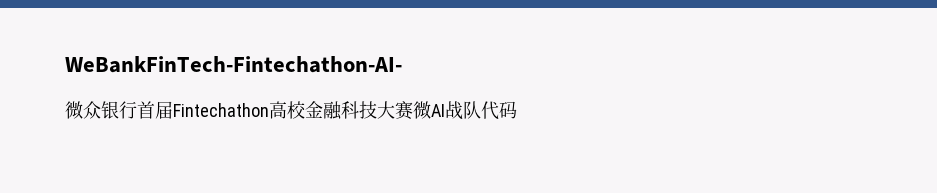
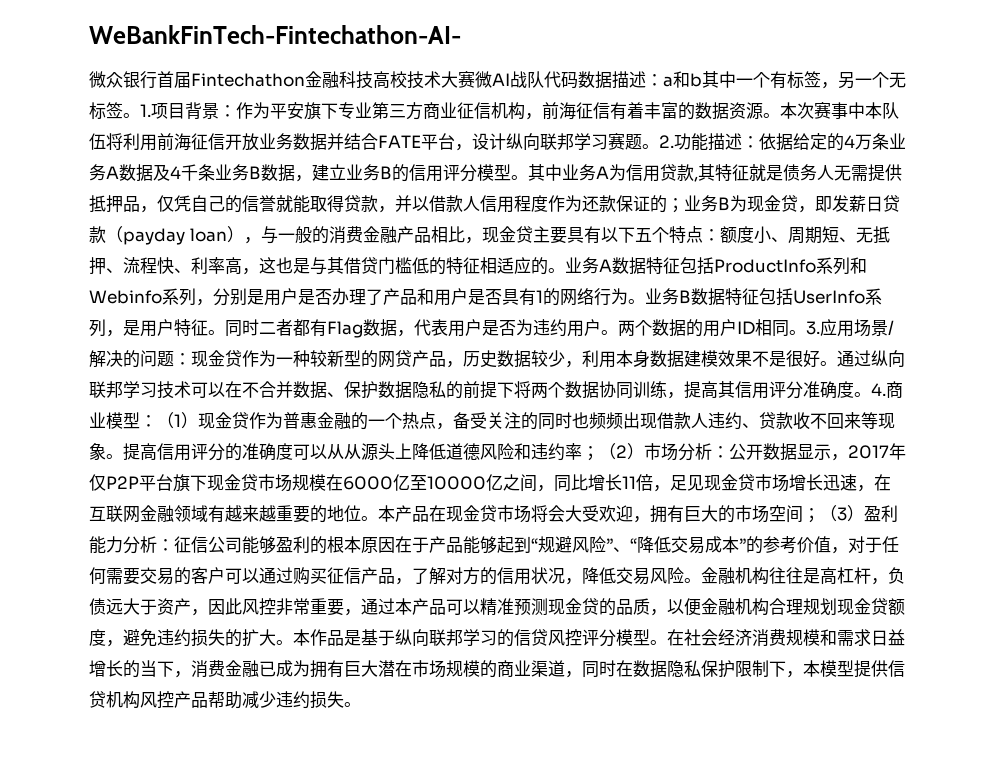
[269,101,306,119] 高校 -> (305, 80) none
(377, 110) none -> [373,71,441,89] 高校技术
(517, 110) none -> [578,71,906,89] [89,101,899,120] [89,132,906,151] [89,164,902,182] [89,195,900,213] [89,226,890,245] [89,257,867,275] [89,288,882,306] [89,319,894,338] [89,350,905,368] [89,381,903,399] [89,412,895,430] [89,443,906,461] [89,474,891,492] [89,505,898,523] [89,536,899,554] [89,567,905,585] [89,598,905,616] [89,629,905,647] [89,660,905,678] [89,691,361,709] 数据描述：a和b其中一个有标签，另一个无标签。1.项目背景：作为平安旗下专业第三方商业征信机构，前海征信有着丰富的数据资源。本次赛事中本队伍将利用前海征信开放业务数据并结合FATE平台，设计纵向联邦学习赛题。2.功能描述：依据给定的4万条业务A数据及4千条业务B数据，建立业务B的信用评分模型。其中业务A为信用贷款,其特征就是债务人无需提供抵押品，仅凭自己的信誉就能取得贷款，并以借款人信用程度作为还款保证的；业务B为现金贷，即发薪日贷款（payday loan），与一般的消费金融产品相比，现金贷主要具有以下五个特点：额度小、周期短、无抵押、流程快、利率高，这也是与其借贷门槛低的特征相适应的。业务A数据特征包括ProductInfo系列和Webinfo系列，分别是用户是否办理了产品和用户是否具有1的网络行为。业务B数据特征包括UserInfo系列，是用户特征。同时二者都有Flag数据，代表用户是否为违约用户。两个数据的用户ID相同。3.应用场景/解决的问题：现金贷作为一种较新型的网贷产品，历史数据较少，利用本身数据建模效果不是很好。通过纵向联邦学习技术可以在不合并数据、保护数据隐私的前提下将两个数据协同训练，提高其信用评分准确度。4.商业模型：（1）现金贷作为普惠金融的一个热点，备受关注的同时也频频出现借款人违约、贷款收不回来等现象。提高信用评分的准确度可以从从源头上降低道德风险和违约率；（2）市场分析：公开数据显示，2017年仅P2P平台旗下现金贷市场规模在6000亿至10000亿之间，同比增长11倍，足见现金贷市场增长迅速，在互联网金融领域有越来越重要的地位。本产品在现金贷市场将会大受欢迎，拥有巨大的市场空间；（3）盈利能力分析：征信公司能够盈利的根本原因在于产品能够起到“规避风险”、“降低交易成本”的参考价值，对于任何需要交易的客户可以通过购买征信产品，了解对方的信用状况，降低交易风险。金融机构往往是高杠杆，负债远大于资产，因此风控非常重要，通过本产品可以精准预测现金贷的品质，以便金融机构合理规划现金贷额度，避免违约损失的扩大。本作品是基于纵向联邦学习的信贷风控评分模型。在社会经济消费规模和需求日益增长的当下，消费金融已成为拥有巨大潜在市场规模的商业渠道，同时在数据隐私保护限制下，本模型提供信贷机构风控产品帮助减少违约损失。

